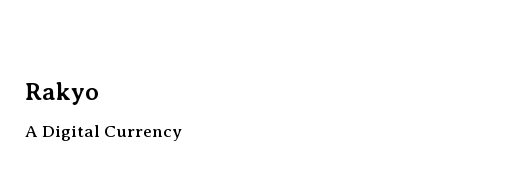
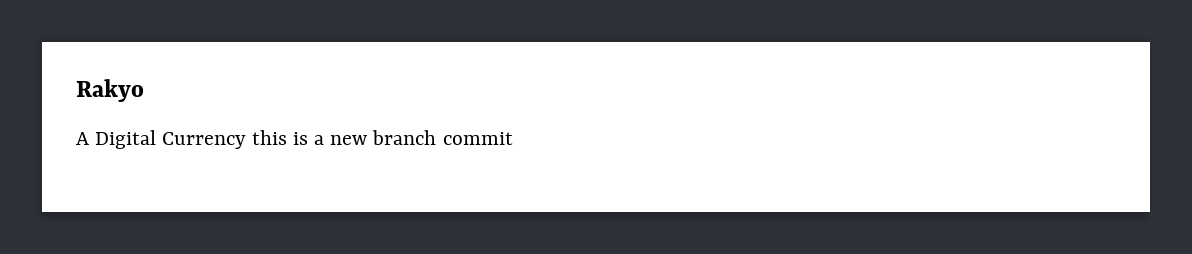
(183, 133) none -> [251,130,513,145] this is a new branch commit

